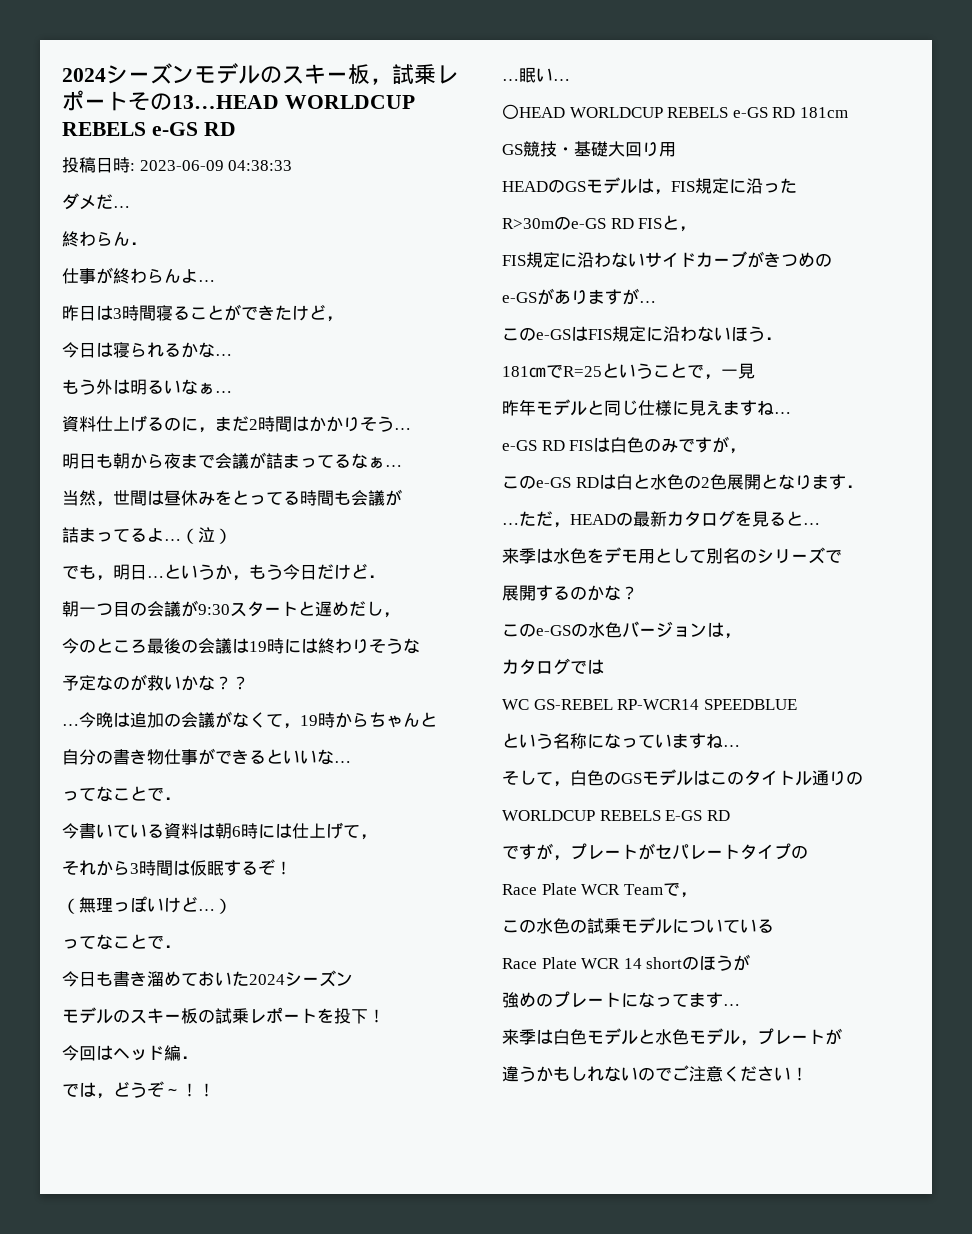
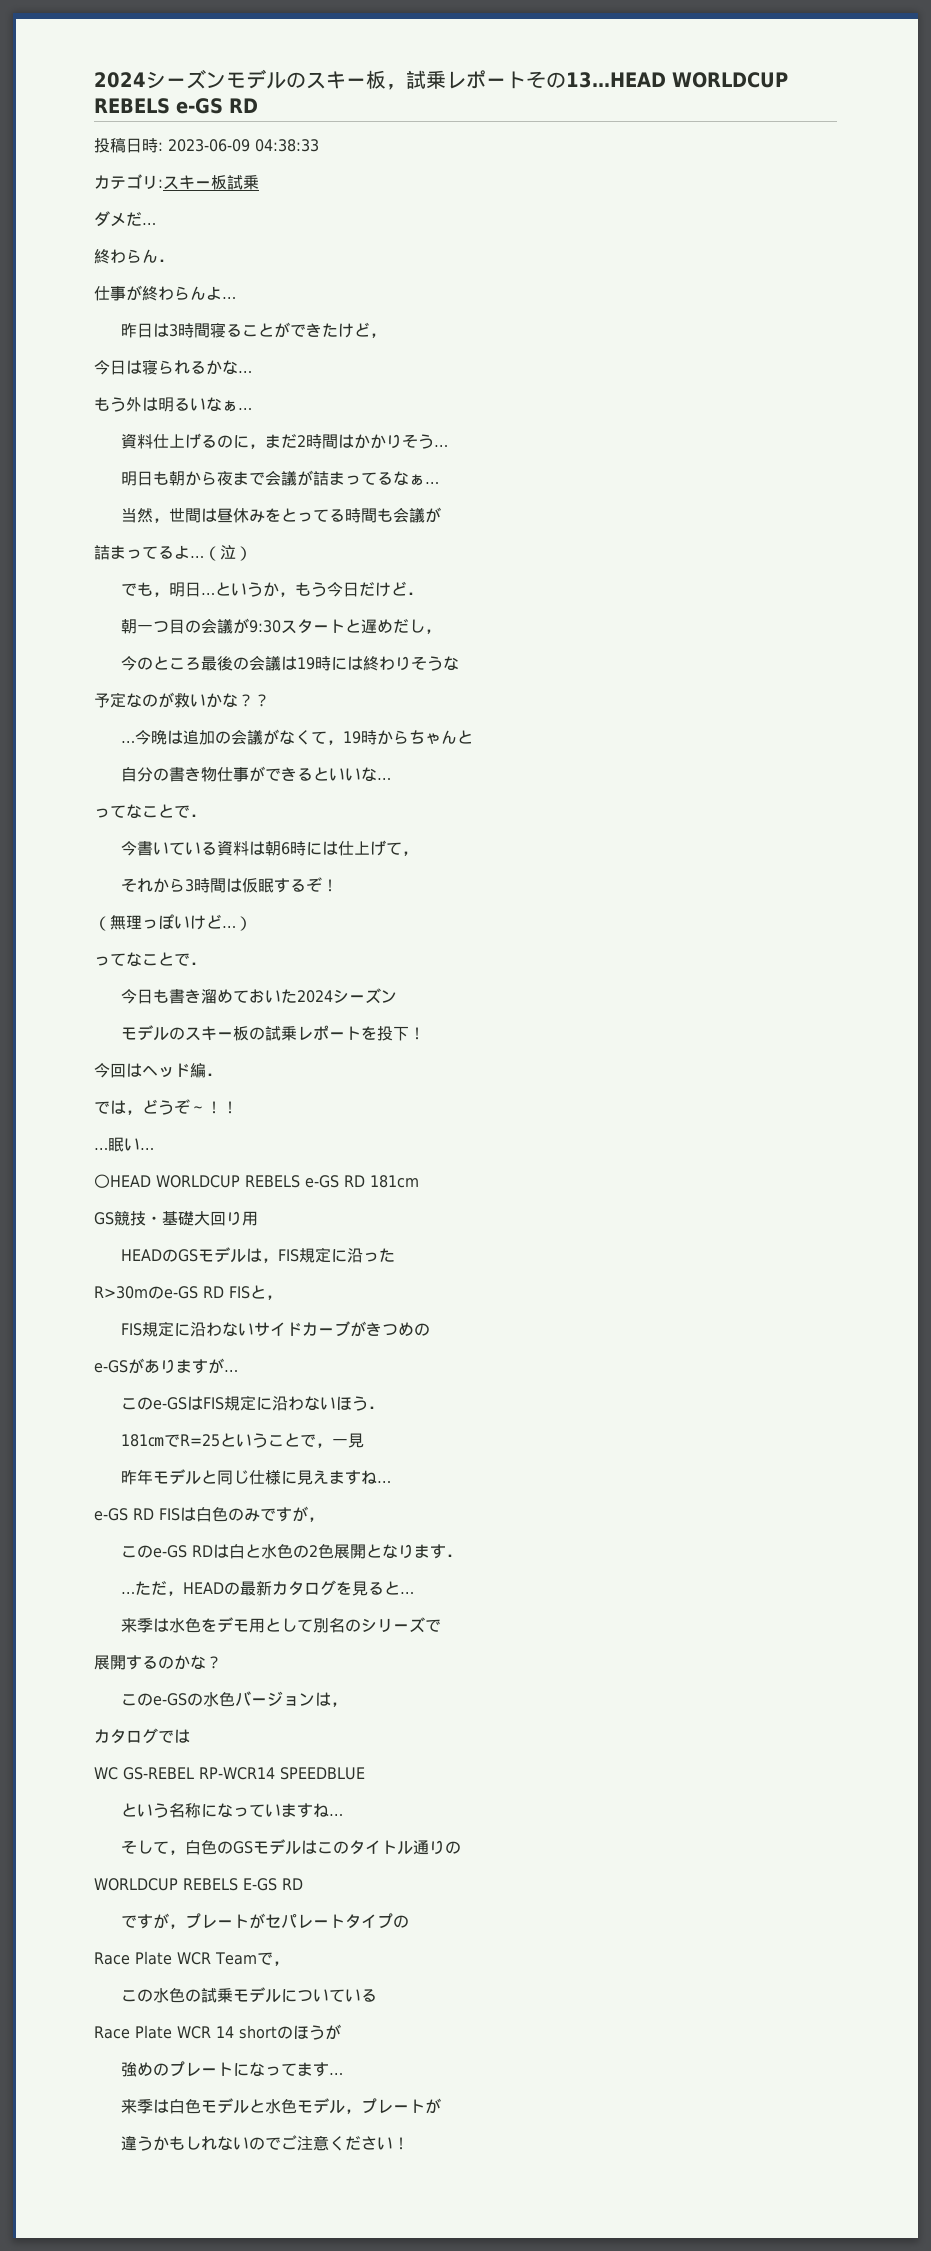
(293, 165) none -> [94,174,259,190] // カテゴリ:スキー板試乗

